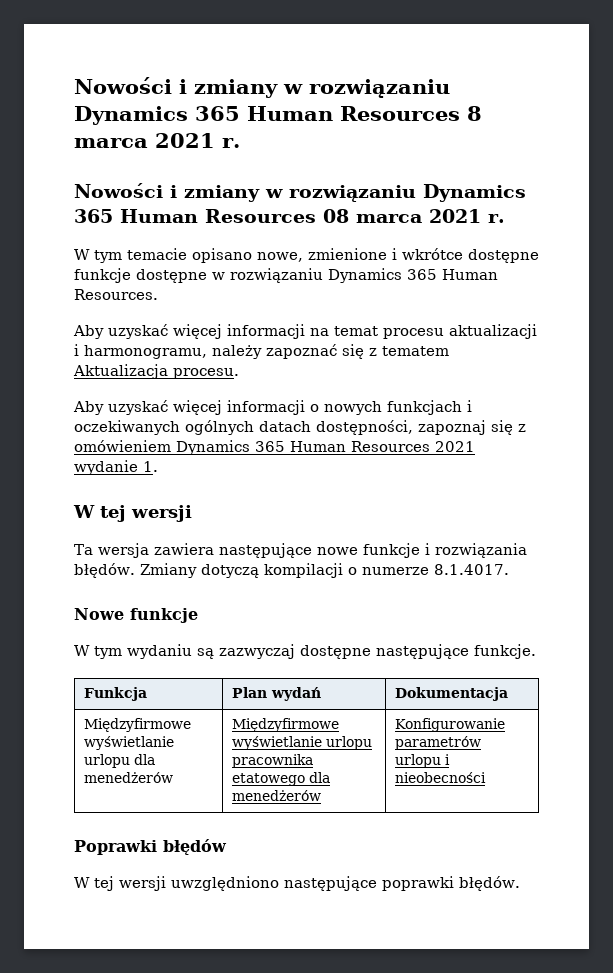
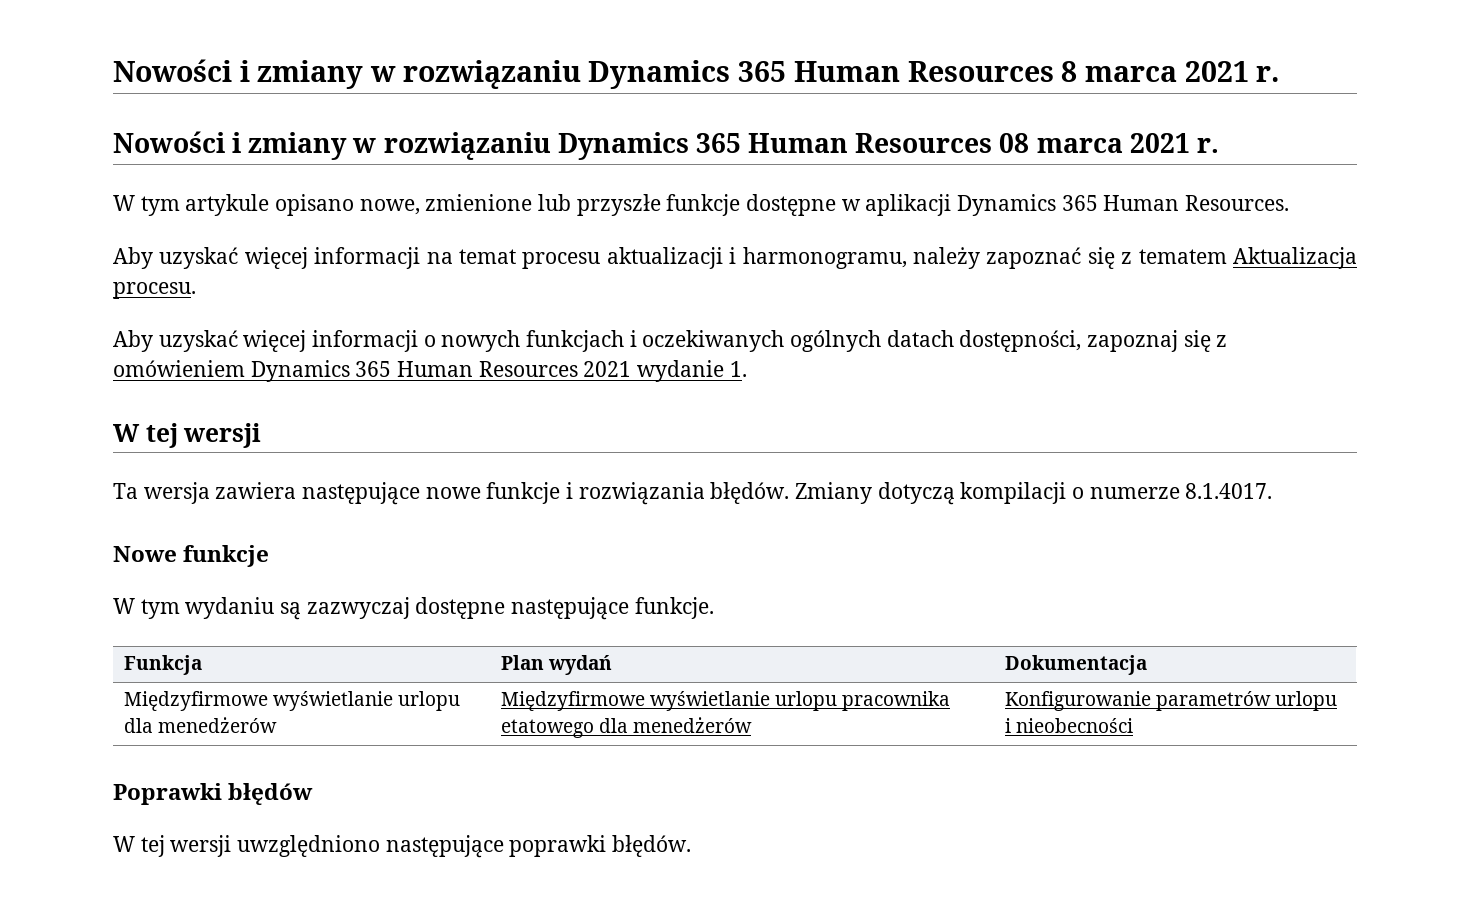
[127,248,187,260] temacie -> [185,194,270,216] artykule
[392,248,539,263] i wkrótce dostępne -> [538,194,661,216] lub przyszłe
[230,268,323,283] rozwiązaniu -> [865,194,952,216] aplikacji

